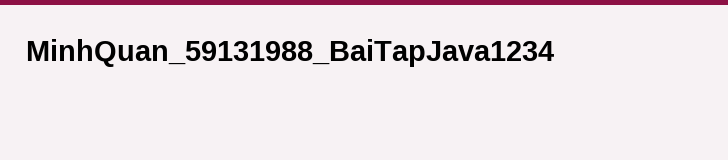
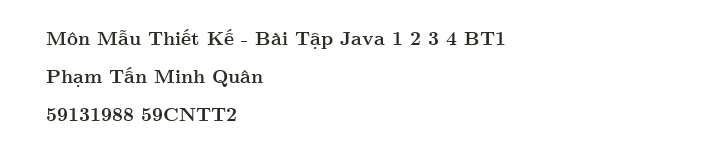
[26,39,554,67] MinhQuan_59131988_BaiTapJava1234 -> [46,29,506,49] [46,67,263,87] [46,108,237,121] Môn Mẫu Thiết Kế - Bài Tập Java 1 2 3 4 BT1 // Phạm Tấn Minh Quân // 59131988 59CNTT2

